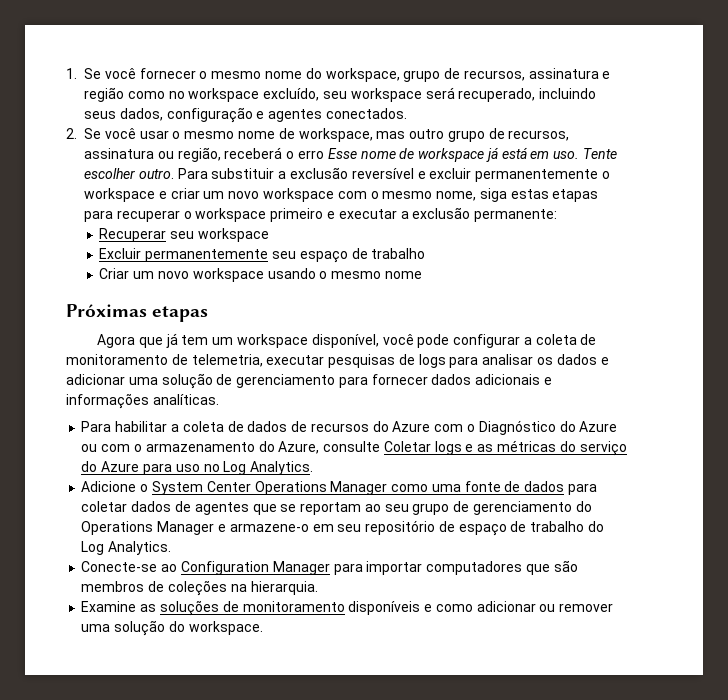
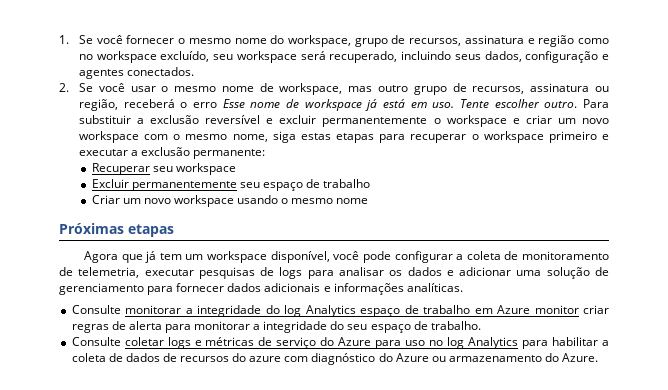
[81,421,112,432] Para -> [71,305,609,317] [71,321,481,333] [71,337,549,349] Consulte monitorar a integridade do log Analytics espaço de trabalho em Azure monitor criar regras de alerta para monitorar a integridade do seu espaço de trabalho. // Consulte coletar logs e métricas de serviço do Azure para uso no log Analytics para
[392,420,618,435] [81,440,627,456] [81,461,314,475] [81,481,597,495] [81,501,592,515] [81,520,604,536] [81,541,172,555] [81,560,578,575] [81,580,318,596] [81,600,614,616] [81,620,263,636] Azure com o Diagnóstico do Azure ou com o armazenamento do Azure, consulte Coletar logs e as métricas do serviço do Azure para uso no Log Analytics. // Adicione o System Center Operations Manager como uma fonte de dados para coletar dados de agentes que se reportam ao seu grupo de gerenciamento do Operations Manager e armazene-o em seu repositório de espaço de trabalho do Log Analytics. // Conecte-se ao Configuration Manager para importar computadores que são membros de coleções na hierarquia. // Examine as soluções de monitoramento disponíveis e como adicionar ou remover uma solução do workspace. -> [249,353,599,365] azure com diagnóstico do Azure ou armazenamento do Azure.

